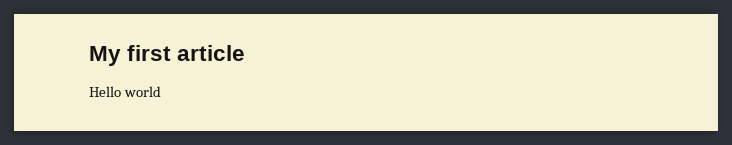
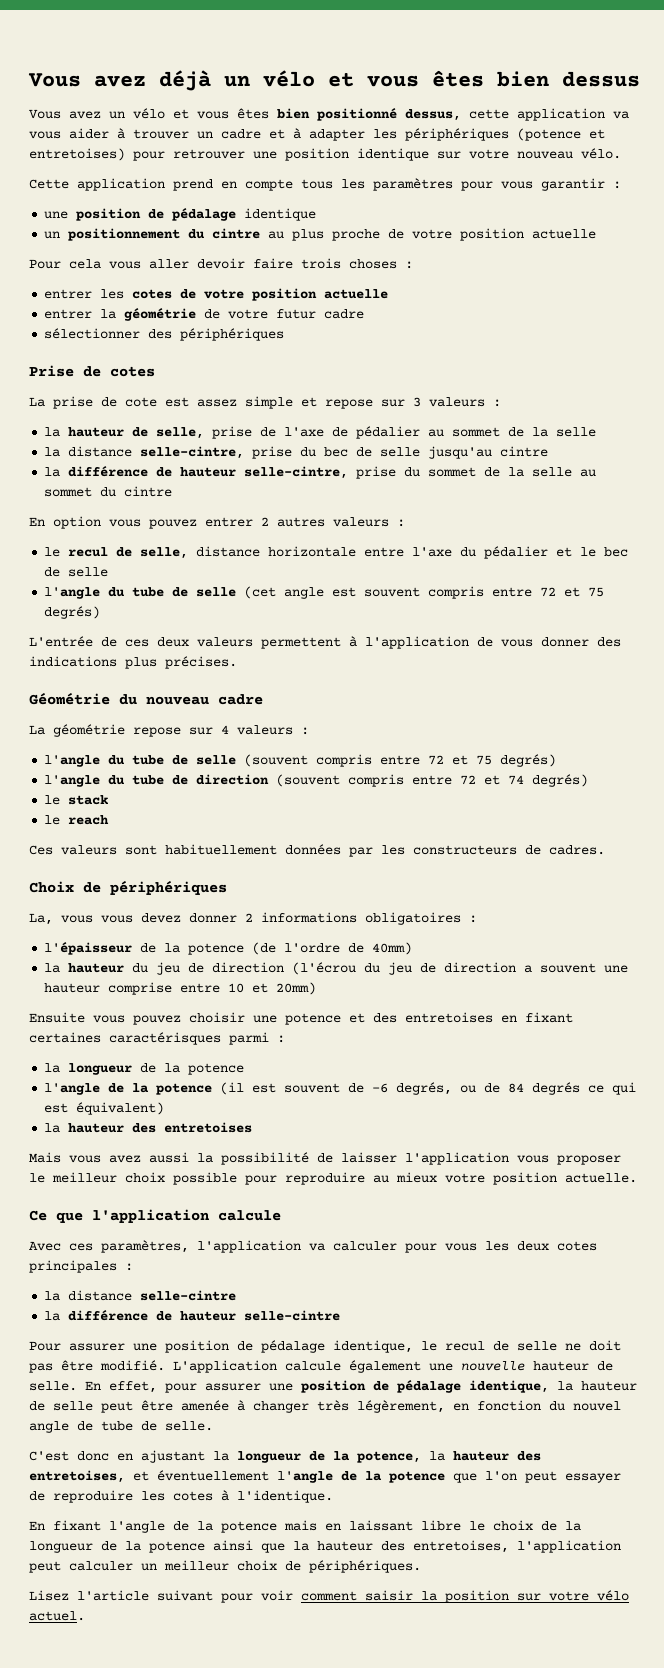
[89,45,246,66] [89,86,161,97] My first article // Hello world -> [28,70,640,91] [29,108,629,121] [29,128,605,141] [29,148,621,161] [29,178,621,191] [44,208,317,221] [44,228,597,241] [29,258,413,269] [44,288,389,301] [44,308,365,321] [44,328,285,341] [29,365,155,377] [29,396,501,409] [44,426,597,439] [44,446,549,459] [44,466,597,479] [44,486,173,497] [29,516,405,529] [44,546,629,559] [44,567,109,577] [44,586,605,599] [44,606,101,619] [29,636,621,649] [29,656,237,669] [29,692,263,705] [29,724,309,737] [44,754,557,767] [44,774,589,787] [44,795,109,805] [44,815,110,825] [29,844,605,857] [29,880,227,895] [29,912,477,925] [44,942,413,955] [44,962,629,975] [44,982,317,995] [29,1012,573,1025] [29,1032,285,1045] [44,1063,245,1075] [44,1082,637,1095] [44,1102,165,1115] [44,1122,253,1133] [29,1152,621,1165] [29,1172,637,1185] [29,1209,281,1223] [29,1240,597,1253] [29,1260,133,1273] [44,1290,237,1301] [44,1310,341,1321] [29,1340,621,1353] [29,1360,613,1373] [29,1380,637,1393] [29,1400,621,1413] [29,1421,213,1433] [29,1450,541,1463] [29,1470,621,1483] [29,1490,333,1503] [29,1520,581,1533] [29,1540,621,1553] [29,1560,421,1573] [29,1590,629,1603] [29,1611,85,1621] Vous avez déjà un vélo et vous êtes bien dessus // Vous avez un vélo et vous êtes bien positionné dessus, cette application va vous aider à trouver un cadre et à adapter les périphériques (potence et entretoises) pour retrouver une position identique sur votre nouveau vélo. // Cette application prend en compte tous les paramètres pour vous garantir : // une position de pédalage identique // un positionnement du cintre au plus proche de votre position actuelle // Pour cela vous aller devoir faire trois choses : // entrer les cotes de votre position actuelle // entrer la géométrie de votre futur cadre // sélectionner des périphériques // Prise de cotes // La prise de cote est assez simple et repose sur 3 valeurs : // la hauteur de selle, prise de l'axe de pédalier au sommet de la selle // la distance selle-cintre, prise du bec de selle jusqu'au cintre // la différence de hauteur selle-cintre, prise du sommet de la selle au sommet du cintre // En option vous pouvez entrer 2 autres valeurs : // le recul de selle, distance horizontale entre l'axe du pédalier et le bec de selle // l'angle du tube de selle (cet angle est souvent compris entre 72 et 75 degrés) // L'entrée de ces deux valeurs permettent à l'application de vous donner des indications plus précises. // Géométrie du nouveau cadre // La géométrie repose sur 4 valeurs : // l'angle du tube de selle (souvent compris entre 72 et 75 degrés) // l'angle du tube de direction (souvent compris entre 72 et 74 degrés) // le stack // le reach // Ces valeurs sont habituellement données par les constructeurs de cadres. // Choix de périphériques // La, vous vous devez donner 2 informations obligatoires : // l'épaisseur de la potence (de l'ordre de 40mm) // la hauteur du jeu de direction (l'écrou du jeu de direction a souvent une hauteur comprise entre 10 et 20mm) // Ensuite vous pouvez choisir une potence et des entretoises en fixant certaines caractérisques parmi : // la longueur de la potence // l'angle de la potence (il est souvent de -6 degrés, ou de 84 degrés ce qui est équivalent) // la hauteur des entretoises // Mais vous avez aussi la possibilité de laisser l'application vous proposer le meilleur choix possible pour reproduire au mieux votre position actuelle. // Ce que l'application calcule // Avec ces paramètres, l'application va calculer pour vous les deux cotes principales : // la distance selle-cintre // la différence de hauteur selle-cintre // Pour assurer une position de pédalage identique, le recul de selle ne doit pas être modifié. L'application calcule également une nouvelle hauteur de selle. En effet, pour assurer une position de pédalage identique, la hauteur de selle peut être amenée à changer très légèrement, en fonction du nouvel angle de tube de selle. // C'est donc en ajustant la longueur de la potence, la hauteur des entretoises, et éventuellement l'angle de la potence que l'on peut essayer de reproduire les cotes à l'identique. // En fixant l'angle de la potence mais en laissant libre le choix de la longueur de la potence ainsi que la hauteur des entretoises, l'application peut calculer un meilleur choix de périphériques. // Lisez l'article suivant pour voir comment saisir la position sur votre vélo actuel.

